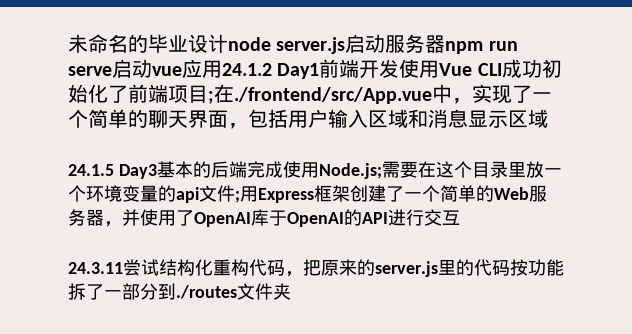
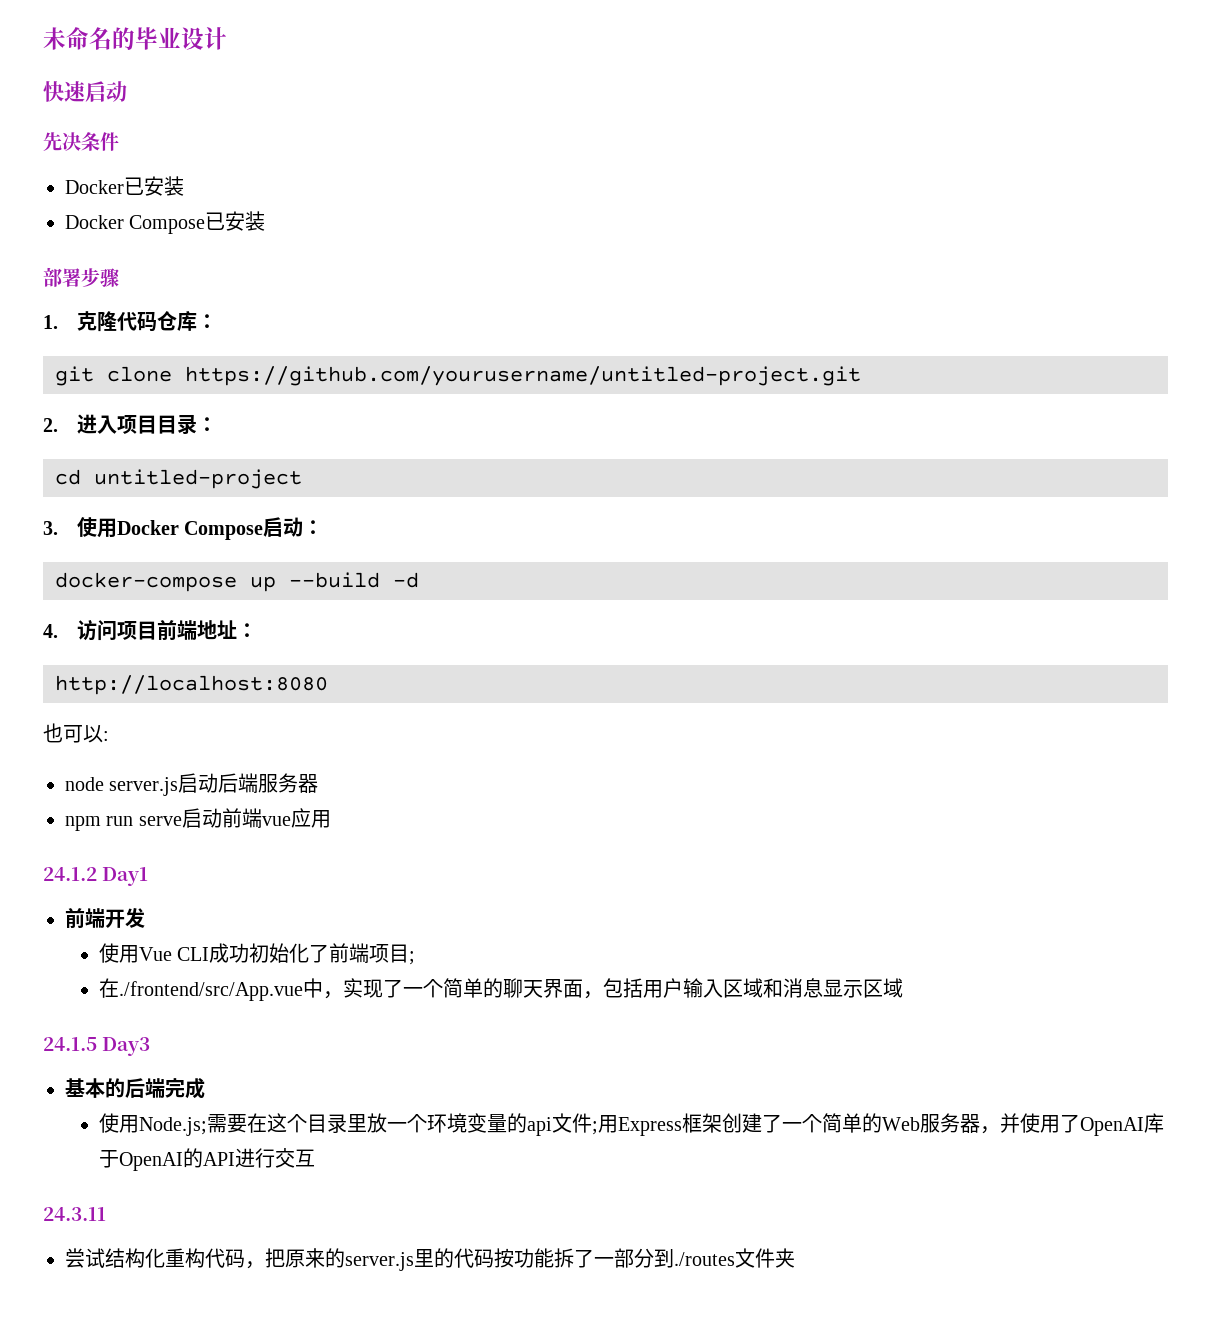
(228, 43) none -> [43,81,127,102] [43,132,119,151] [65,176,184,196] [65,211,266,234] [43,267,119,287] [43,311,217,332] [55,366,861,386] [43,414,217,435] [55,469,302,489] [43,517,324,540] [55,572,419,592] [43,620,257,641] [55,675,328,695] [43,723,109,743] // 快速启动 // 先决条件 // Docker已安装 // Docker Compose已安装 // 部署步骤 // 1.克隆代码仓库： // git clone https://github.com/yourusername/untitled-project.git // 2.进入项目目录： // cd untitled-project // 3.使用Docker Compose启动： // docker-compose up --build -d // 4.访问项目前端地址： // http://localhost:8080 // 也可以: //
[385,34,446,53] 服务器 -> [218,773,319,793] 后端服务器 //
(152, 68) none -> [221,808,262,828] 前端
(222, 69) none -> (331, 819) //
(320, 71) none -> (149, 876) //
(400, 68) none -> (145, 918) //
(214, 97) none -> (416, 958) //
(157, 171) none -> (151, 1046) //
(283, 169) none -> (205, 1088) //
(123, 268) none -> (106, 1214) //

